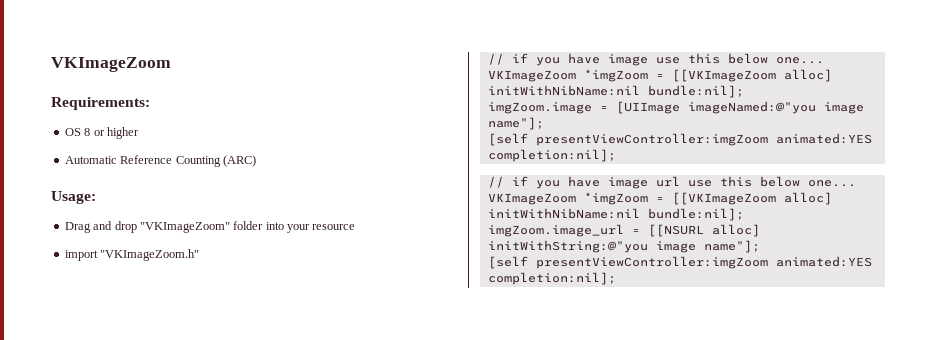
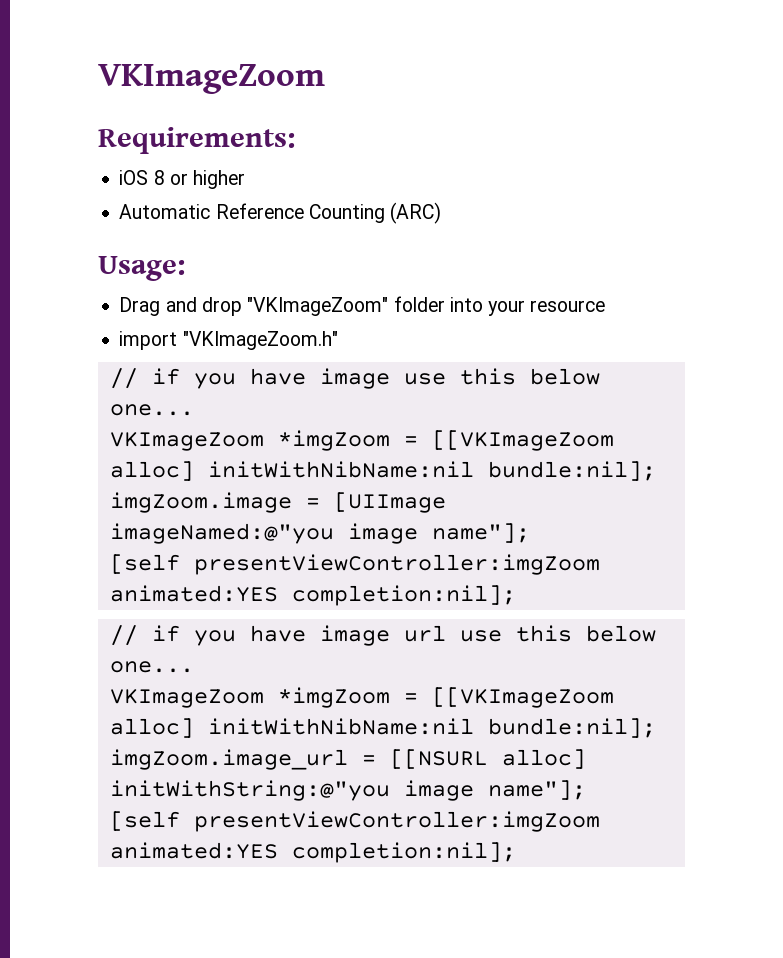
[64,128,81,136] OS -> [119,170,149,185] iOS

